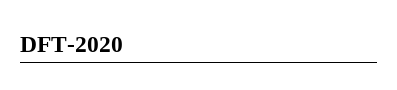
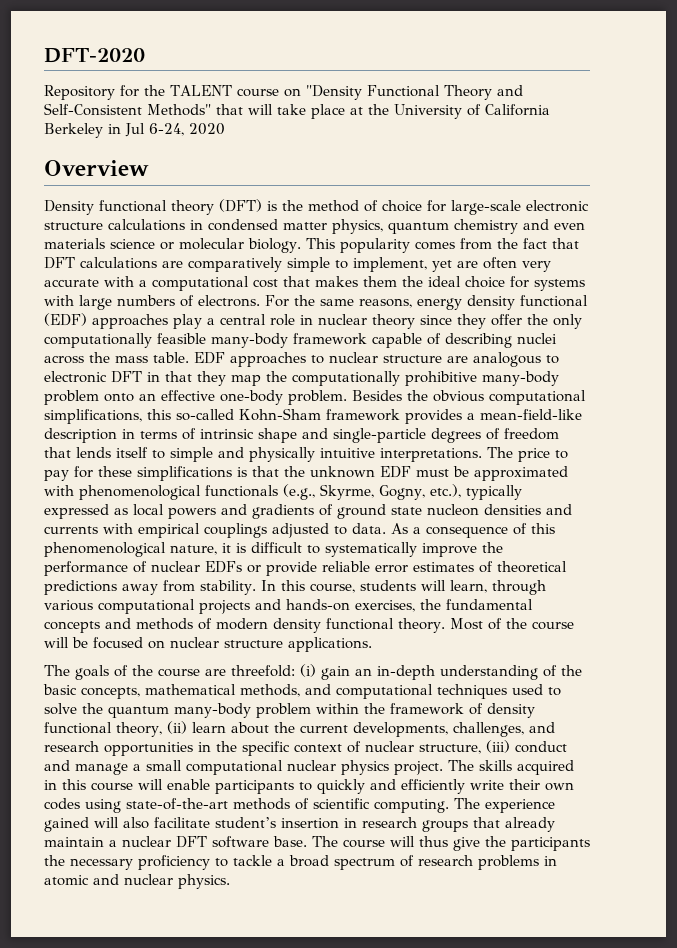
(123, 44) none -> [44,85,523,100] [44,103,550,119] [44,123,225,138] [44,160,149,176] [44,199,589,215] [44,219,585,234] [44,238,579,253] [44,257,551,272] [44,276,585,291] [44,295,588,310] [44,313,582,329] [44,333,557,348] [44,352,559,367] [44,371,559,386] [44,390,586,405] [44,408,582,424] [44,428,559,443] [44,447,568,462] [44,466,568,481] [44,484,522,500] [44,504,572,519] [44,523,555,538] [44,542,503,557] [44,561,567,576] [44,580,546,595] [44,599,533,614] [44,618,574,633] [44,637,372,652] [44,664,582,680] [43,684,561,699] [44,703,535,718] [44,721,555,737] [44,740,567,756] [44,760,574,775] [44,779,574,794] [44,798,555,813] [44,817,555,832] [44,836,590,851] [44,855,557,870] [44,874,230,889] // Repository for the TALENT course on "Density Functional Theory and Self-Consistent Methods" that will take place at the University of California Berkeley in Jul 6-24, 2020 // Overview // Density functional theory (DFT) is the method of choice for large-scale electronic structure calculations in condensed matter physics, quantum chemistry and even materials science or molecular biology. This popularity comes from the fact that DFT calculations are comparatively simple to implement, yet are often very accurate with a computational cost that makes them the ideal choice for systems with large numbers of electrons. For the same reasons, energy density functional (EDF) approaches play a central role in nuclear theory since they offer the only computationally feasible many-body framework capable of describing nuclei across the mass table. EDF approaches to nuclear structure are analogous to electronic DFT in that they map the computationally prohibitive many-body problem onto an effective one-body problem. Besides the obvious computational simplifications, this so-called Kohn-Sham framework provides a mean-field-like description in terms of intrinsic shape and single-particle degrees of freedom that lends itself to simple and physically intuitive interpretations. The price to pay for these simplifications is that the unknown EDF must be approximated with phenomenological functionals (e.g., Skyrme, Gogny, etc.), typically expressed as local powers and gradients of ground state nucleon densities and currents with empirical couplings adjusted to data. As a consequence of this phenomenological nature, it is difficult to systematically improve the performance of nuclear EDFs or provide reliable error estimates of theoretical predictions away from stability. In this course, students will learn, through various computational projects and hands-on exercises, the fundamental concepts and methods of modern density functional theory. Most of the course will be focused on nuclear structure applications. // The goals of the course are threefold: (i) gain an in-depth understanding of the basic concepts, mathematical methods, and computational techniques used to solve the quantum many-body problem within the framework of density functional theory, (ii) learn about the current developments, challenges, and research opportunities in the specific context of nuclear structure, (iii) conduct and manage a small computational nuclear physics project. The skills acquired in this course will enable participants to quickly and efficiently write their own codes using state-of-the-art methods of scientific computing. The experience gained will also facilitate student’s insertion in research groups that already maintain a nuclear DFT software base. The course will thus give the participants the necessary proficiency to tackle a broad spectrum of research problems in atomic and nuclear physics.

